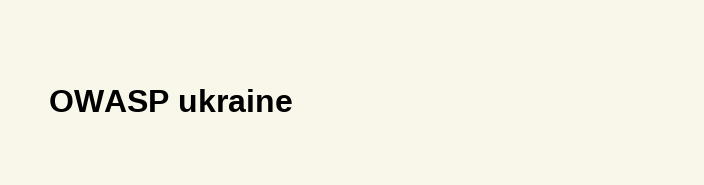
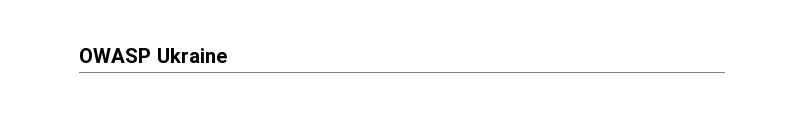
[178,89,293,112] ukraine -> [156,48,227,63] Ukraine

